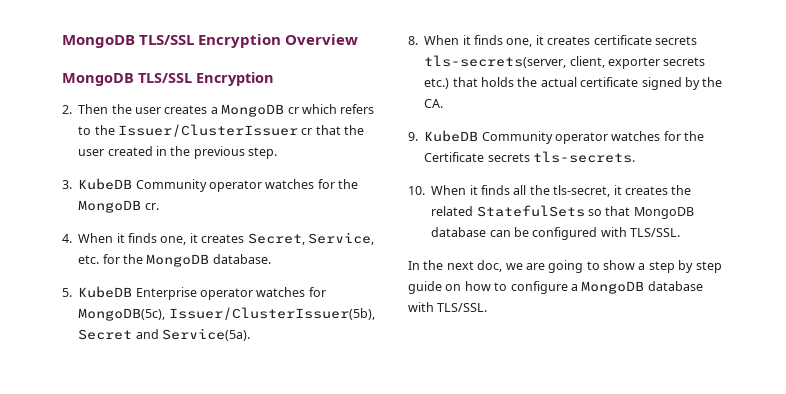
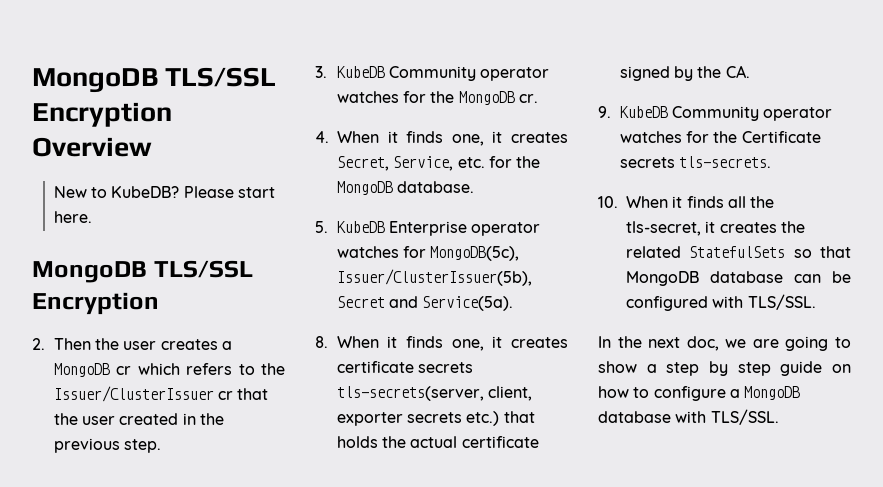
(359, 39) none -> [53,186,276,198] [53,211,92,223] // New to KubeDB? Please start here.

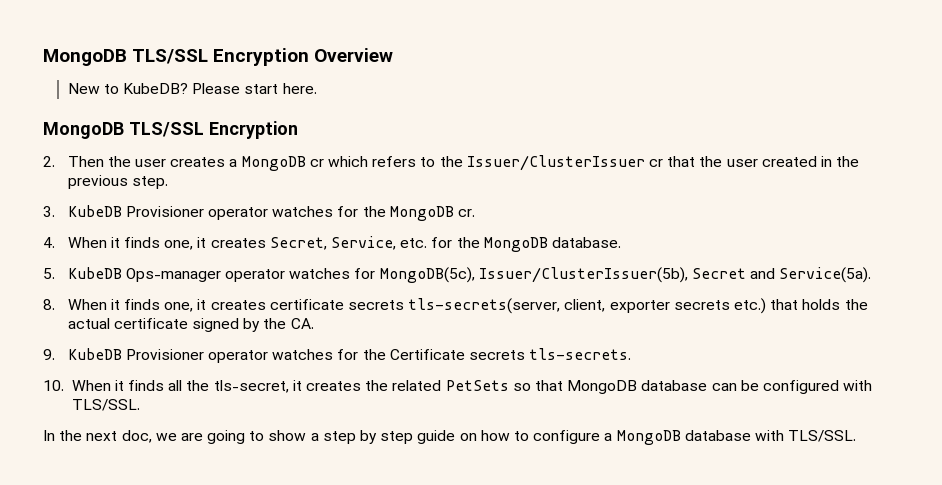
[389,66,477,81] Community -> [125,206,204,217] Provisioner
[389,221,468,236] Enterprise -> [125,268,221,282] Ops-manager
[672,106,760,121] Community -> [125,349,204,360] Provisioner
[689,246,786,258] StatefulSets -> [445,380,509,391] PetSets

